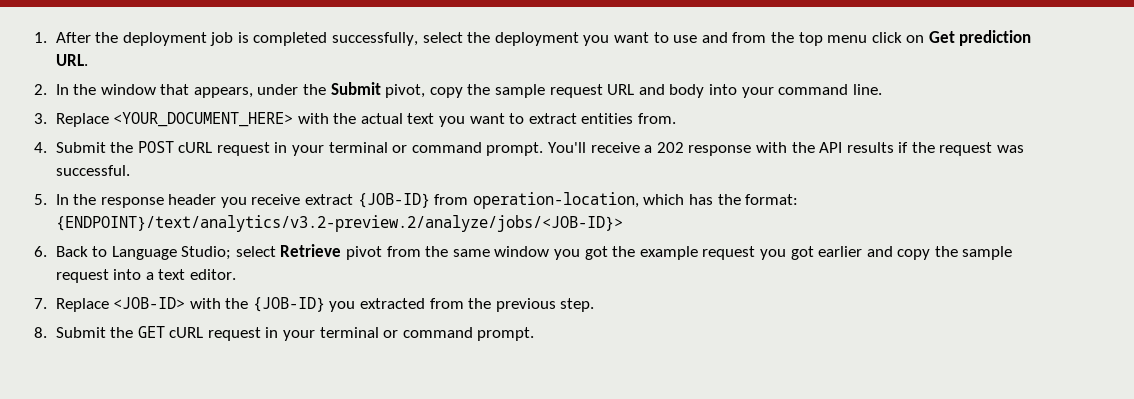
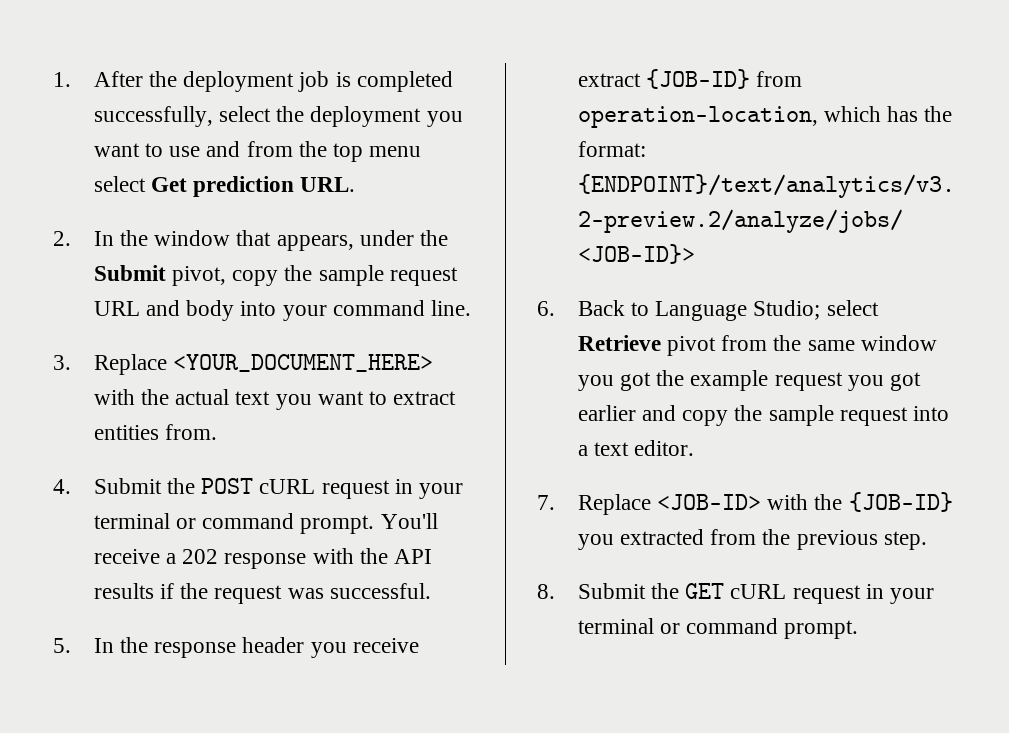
[871,32,925,43] click on -> [93,176,146,192] select

